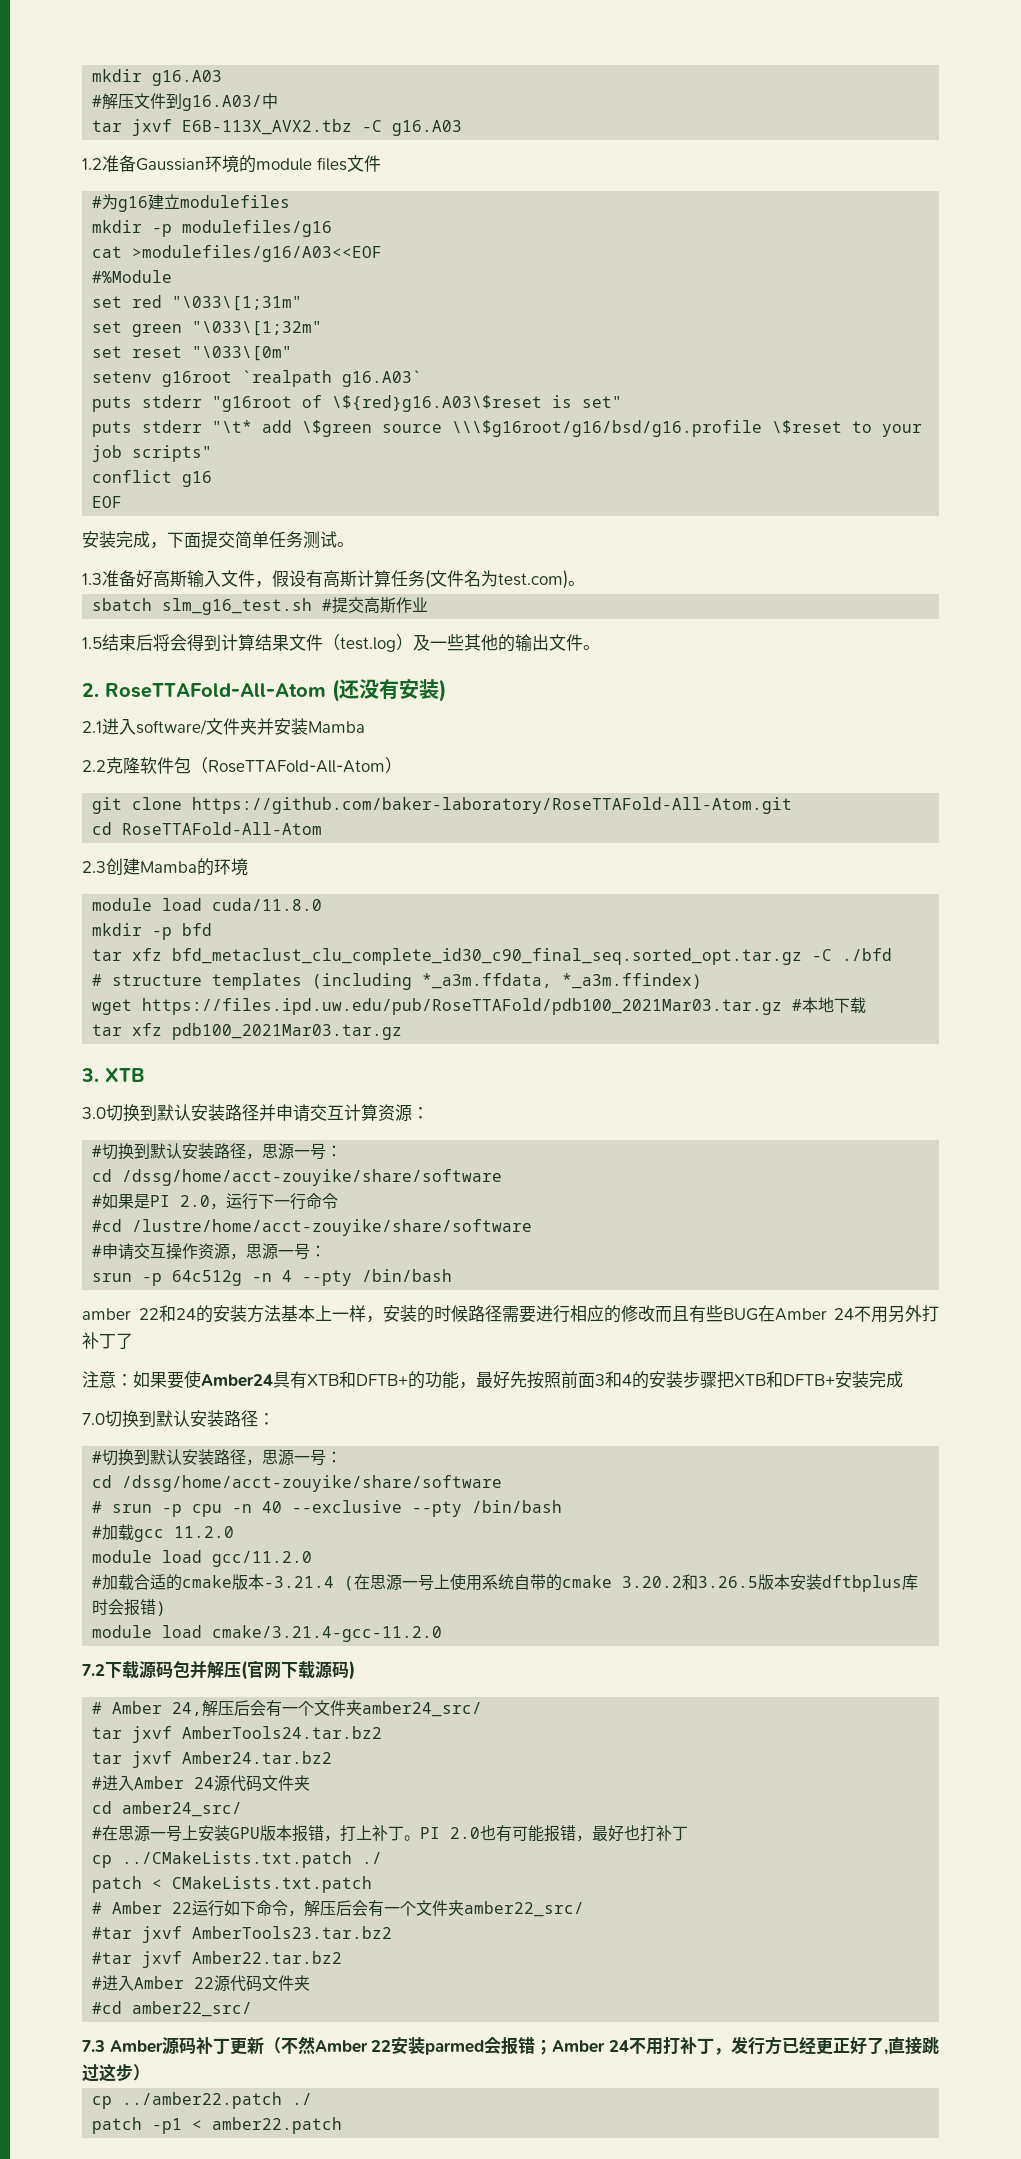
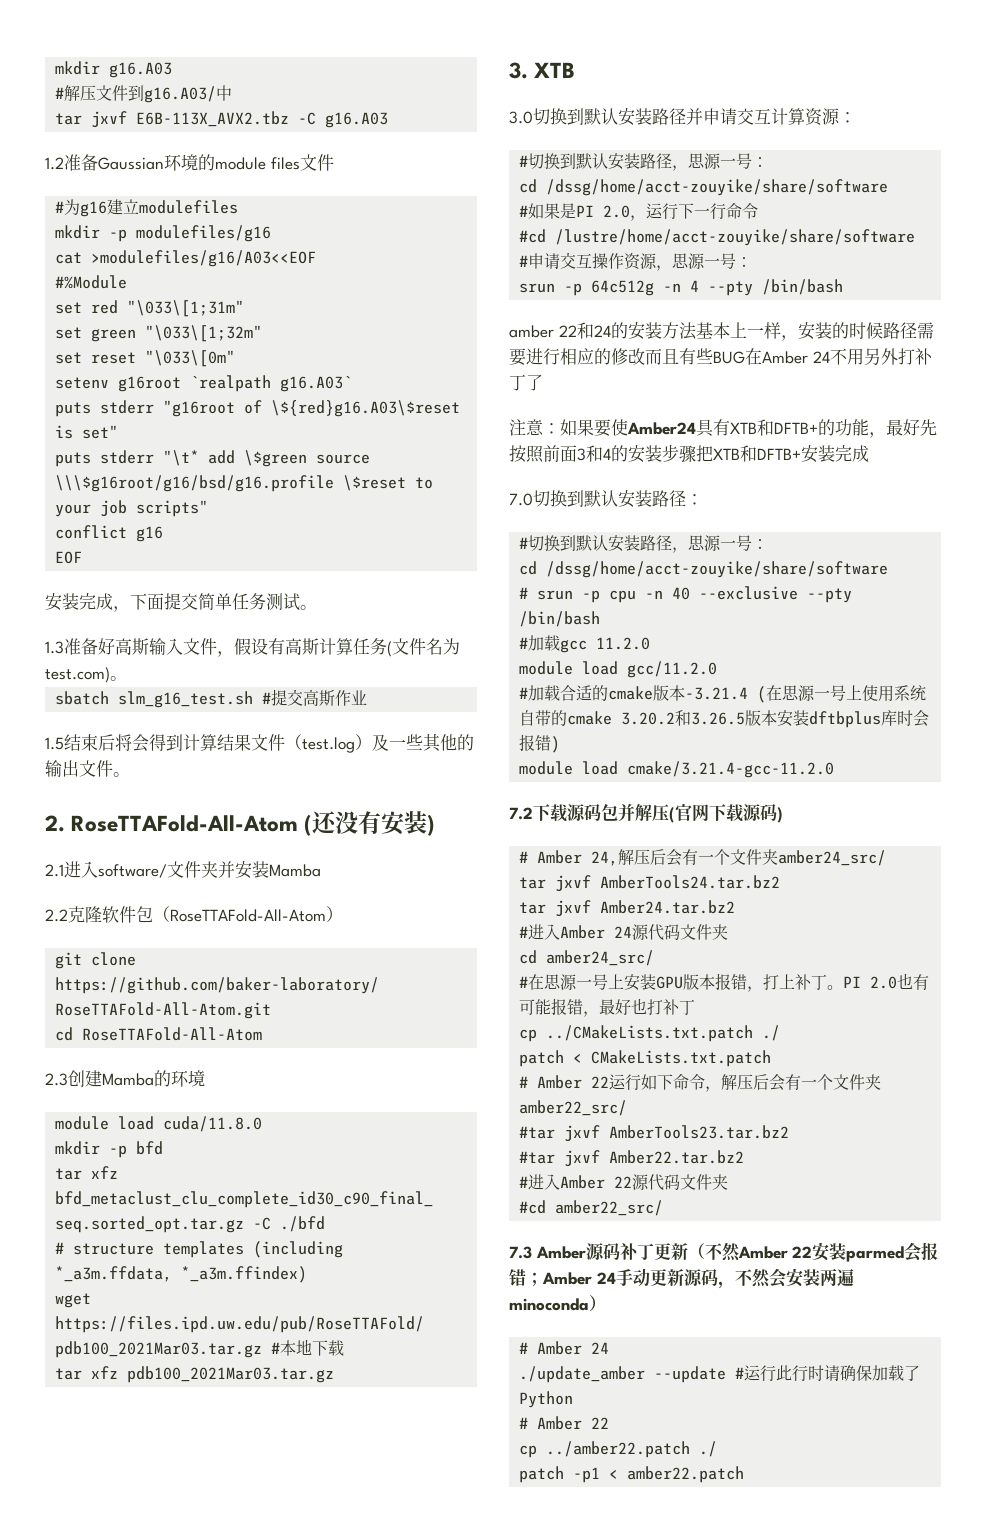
[629,2036,939,2055] [82,2063,150,2082] 不用打补丁，发行方已经更正好了,直接跳过这步） -> [615,1268,854,1289] [509,1295,606,1312] [519,1341,610,1355] [519,1365,921,1383] [519,1391,574,1408] [519,1416,610,1430] 手动更新源码，不然会安装两遍minoconda） // # Amber 24 // ./update_amber --update #运行此行时请确保加载了Python // # Amber 22

